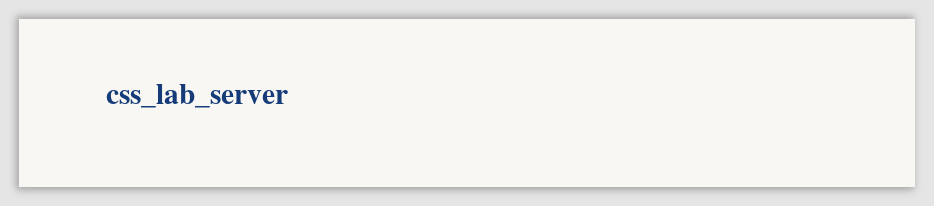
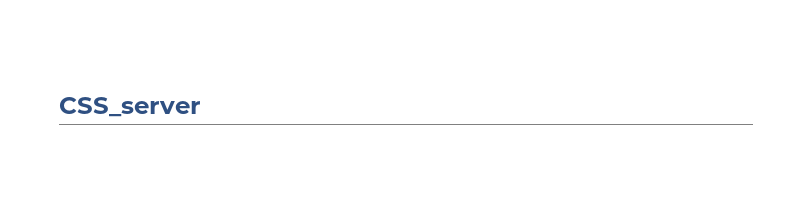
[106,84,288,108] css_lab_server -> [59,97,201,117] CSS_server

